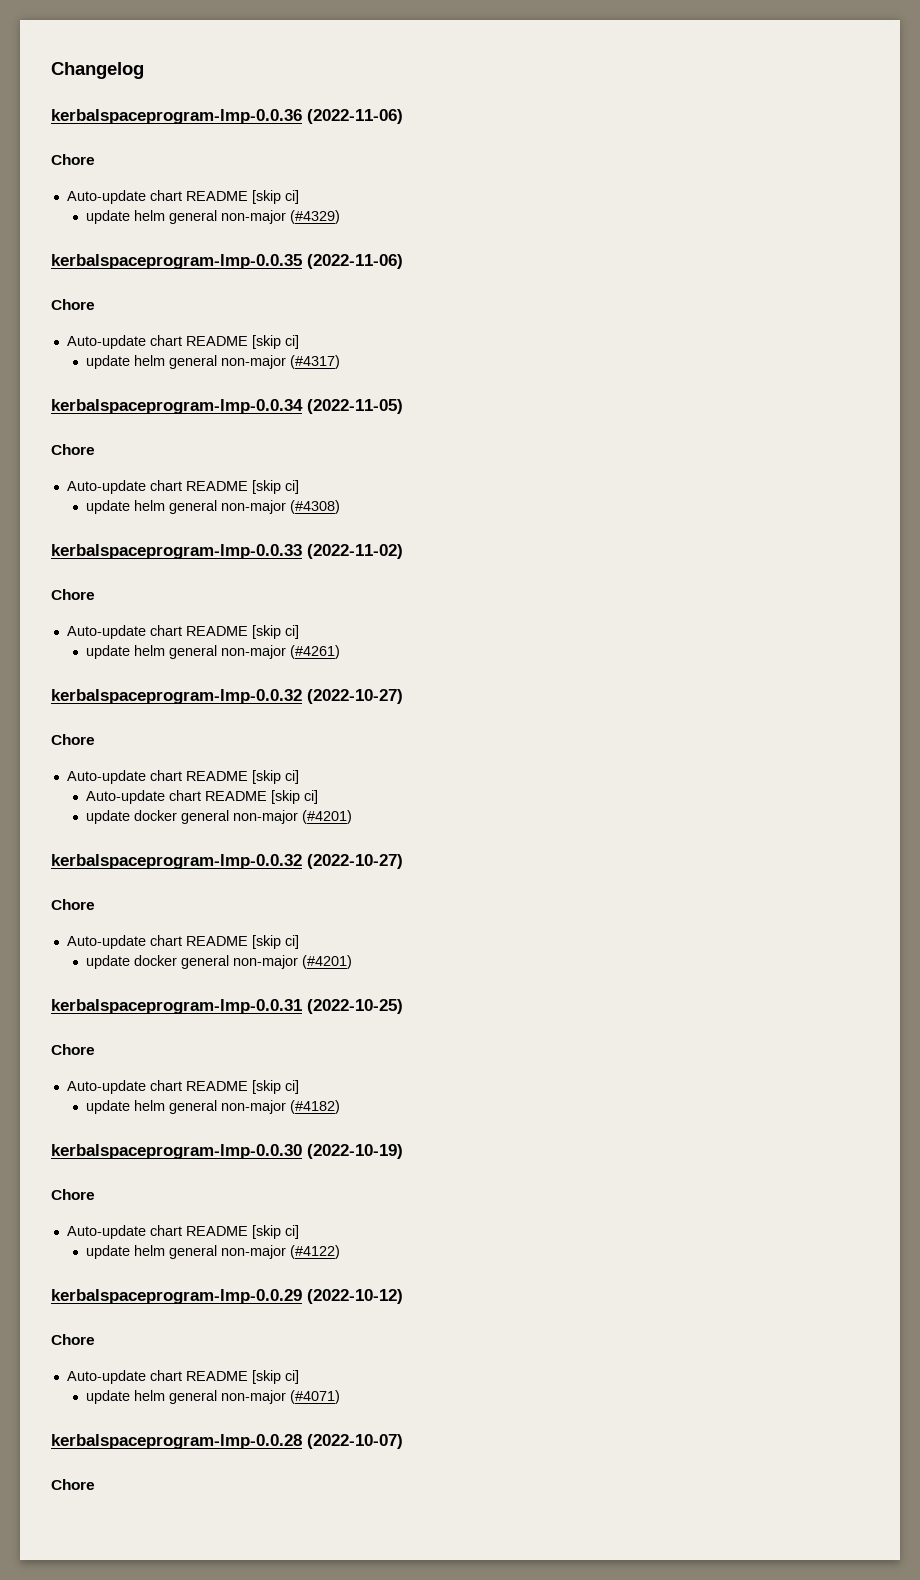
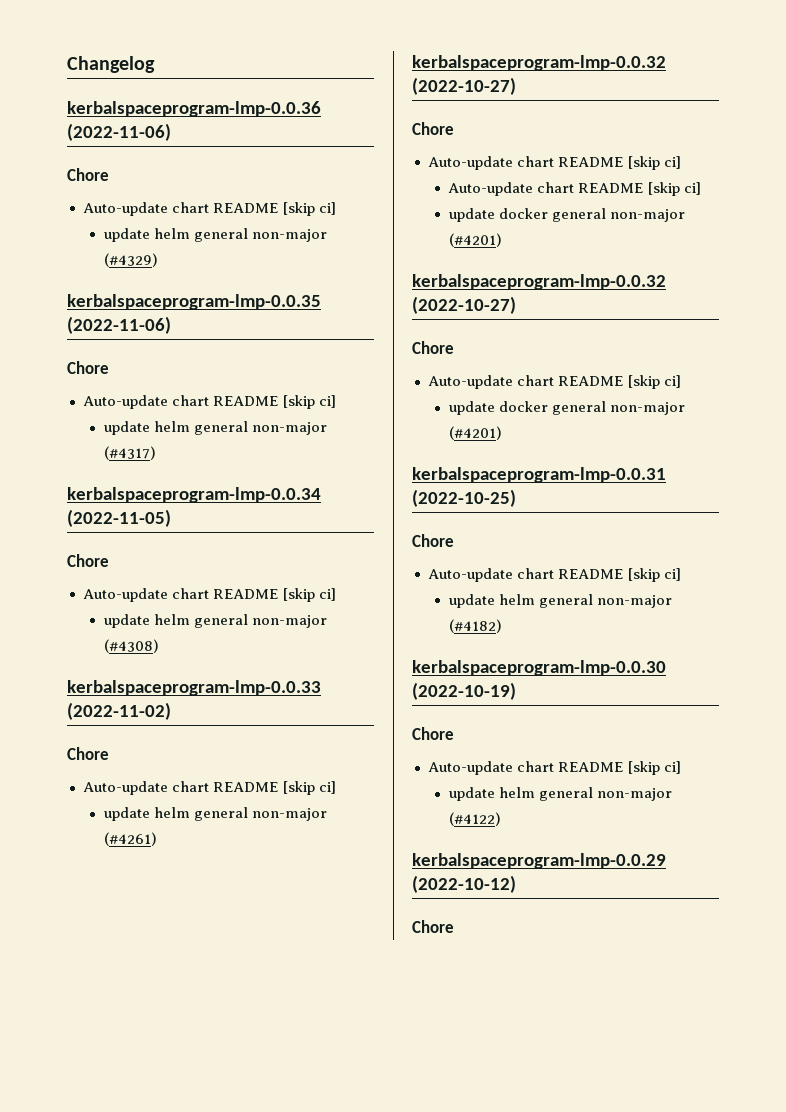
[66,1370,299,1384] [86,1390,341,1404] [51,1434,403,1449] [51,1479,95,1490] // Auto-update chart README [skip ci] // update helm general non-major (#4071) // kerbalspaceprogram-lmp-0.0.28 (2022-10-07) // Chore -> (454, 926) none

